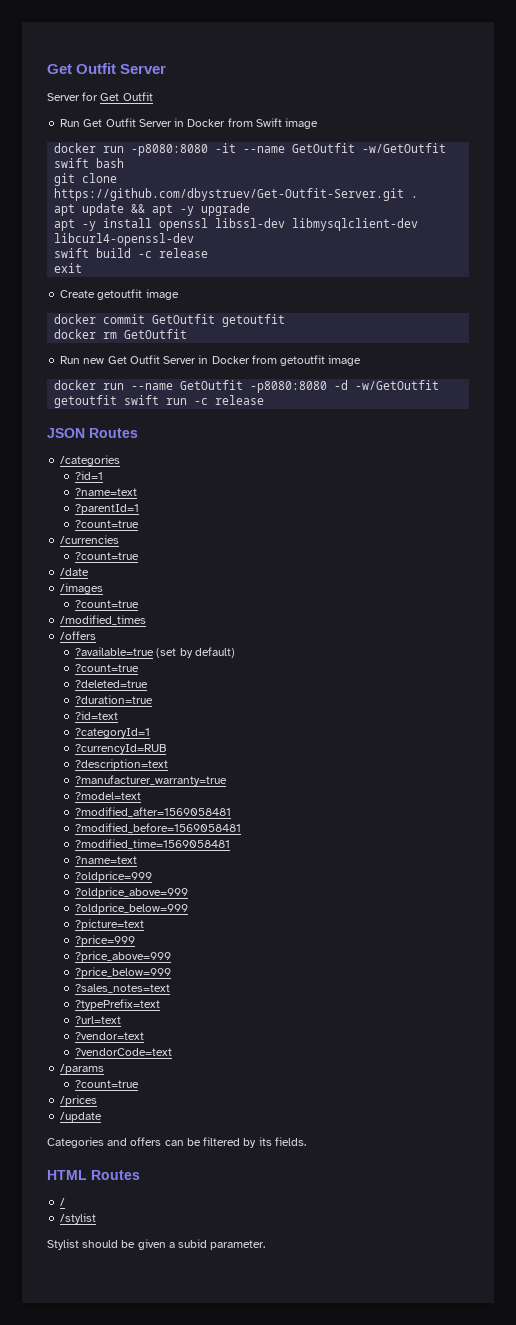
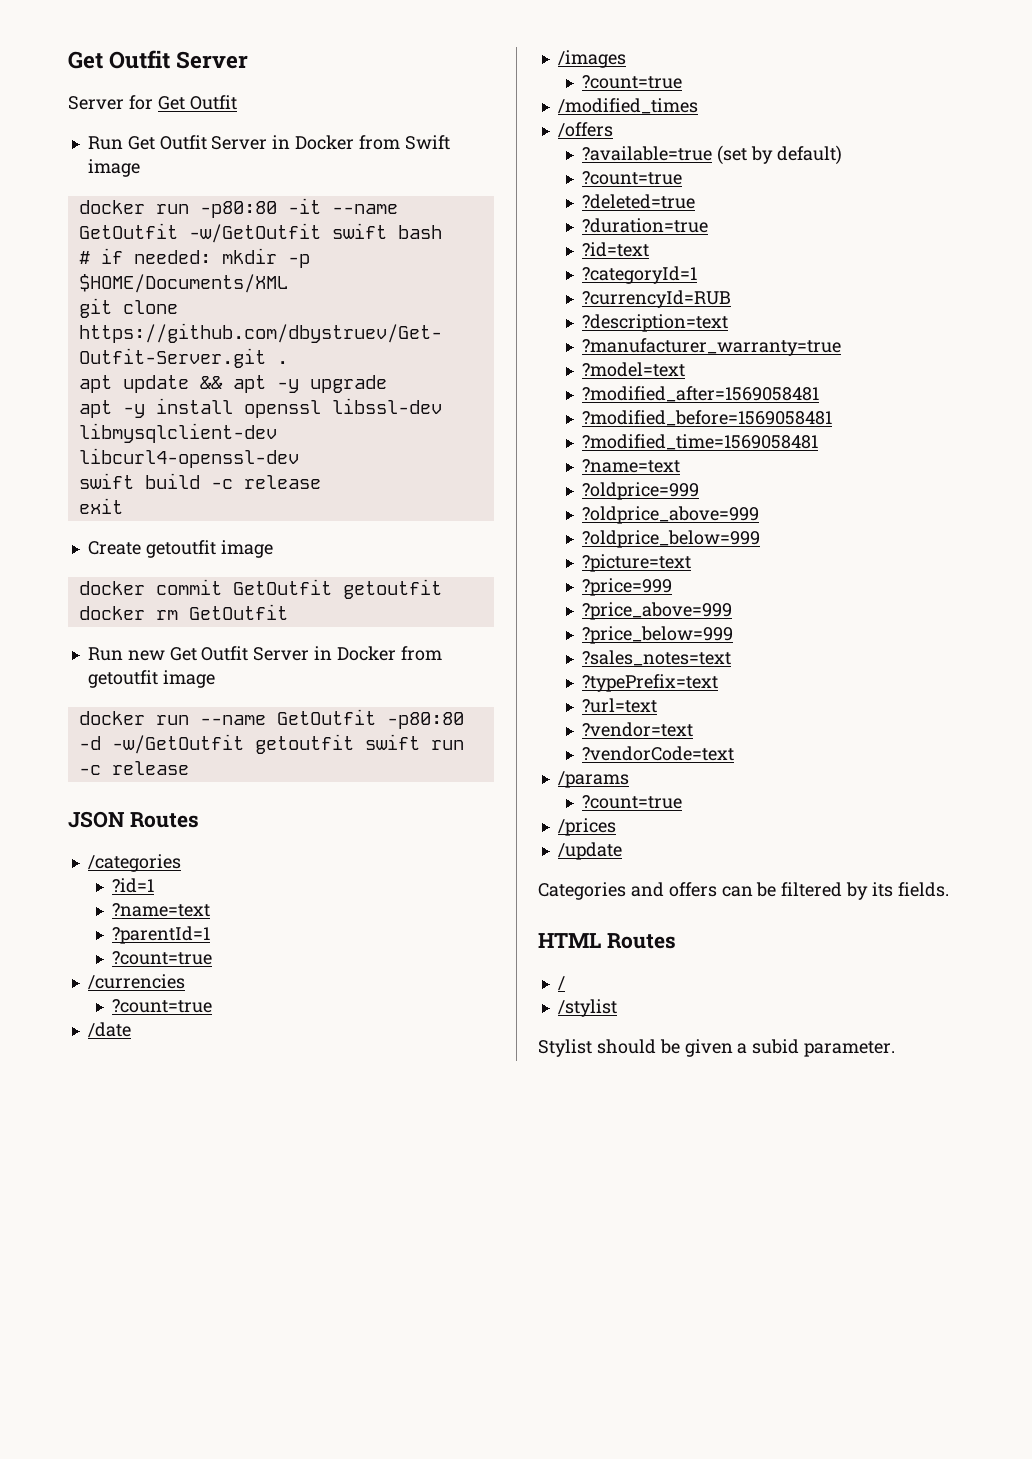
[131,144,209,156] -p8080:8080 -> [199,201,277,218] -p80:80
(125, 163) none -> [78,248,310,268] [78,274,288,293] // # if needed: mkdir -p $HOME/Documents/XML
[250,381,328,393] -p8080:8080 -> [386,712,464,729] -p80:80

